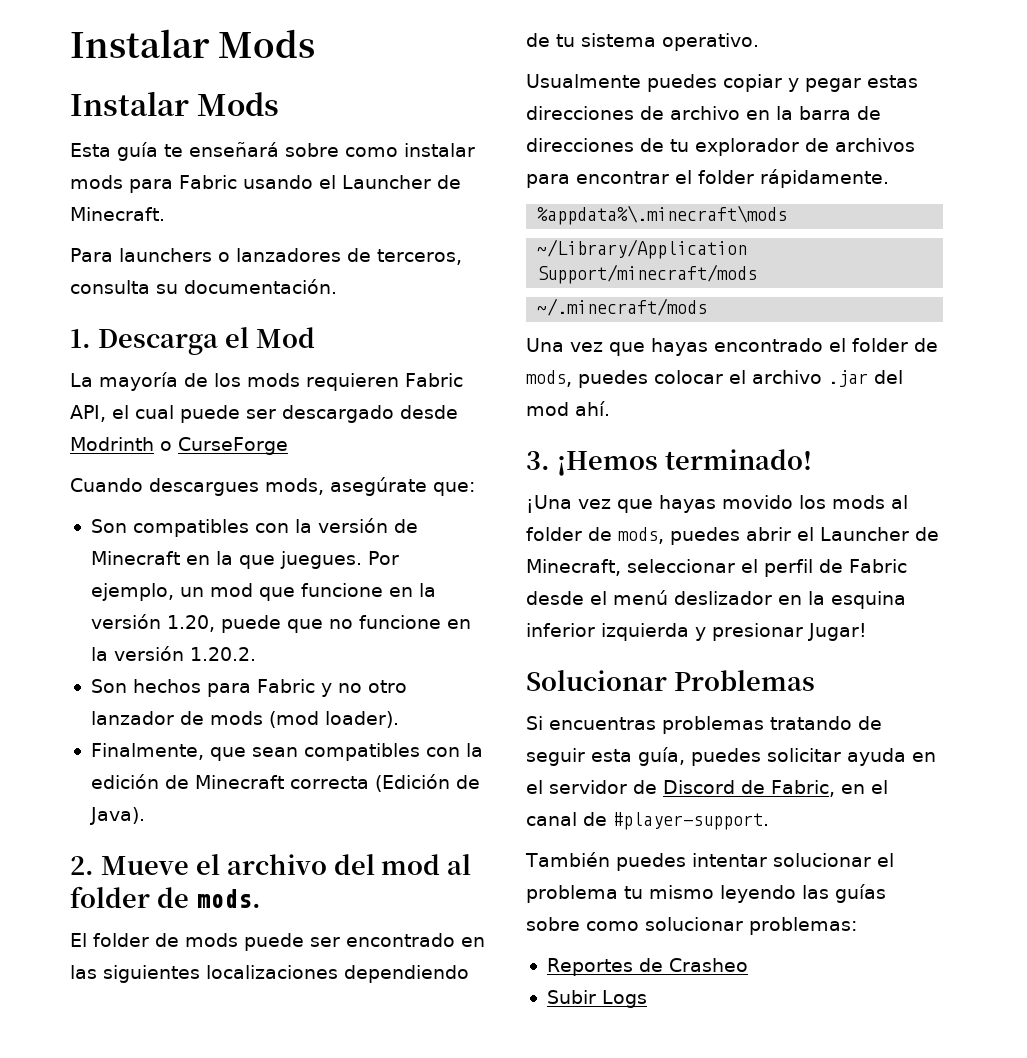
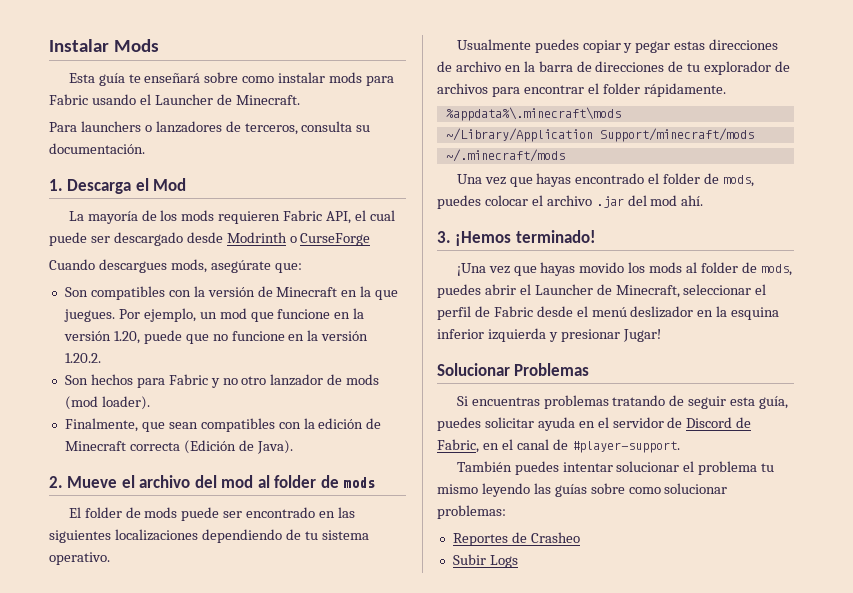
[70,29,316,58] [70,91,279,116] Instalar Mods // Instalar Mods -> [49,39,159,52] Instalar Mods
[195,889,261,908] mods. -> [343,477,376,488] mods

